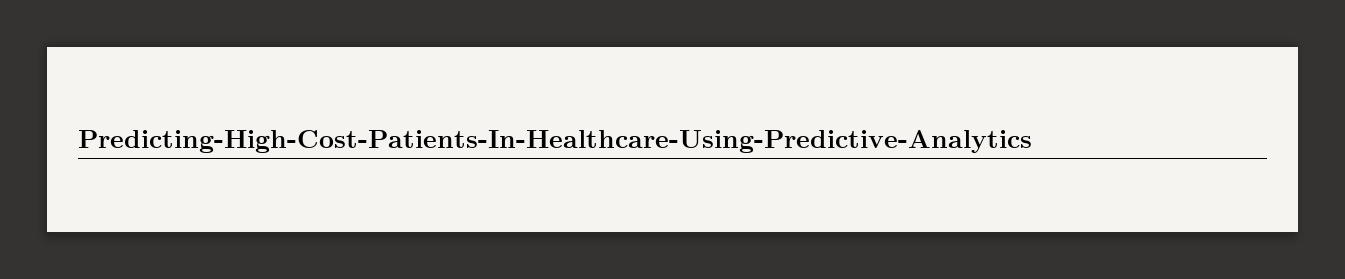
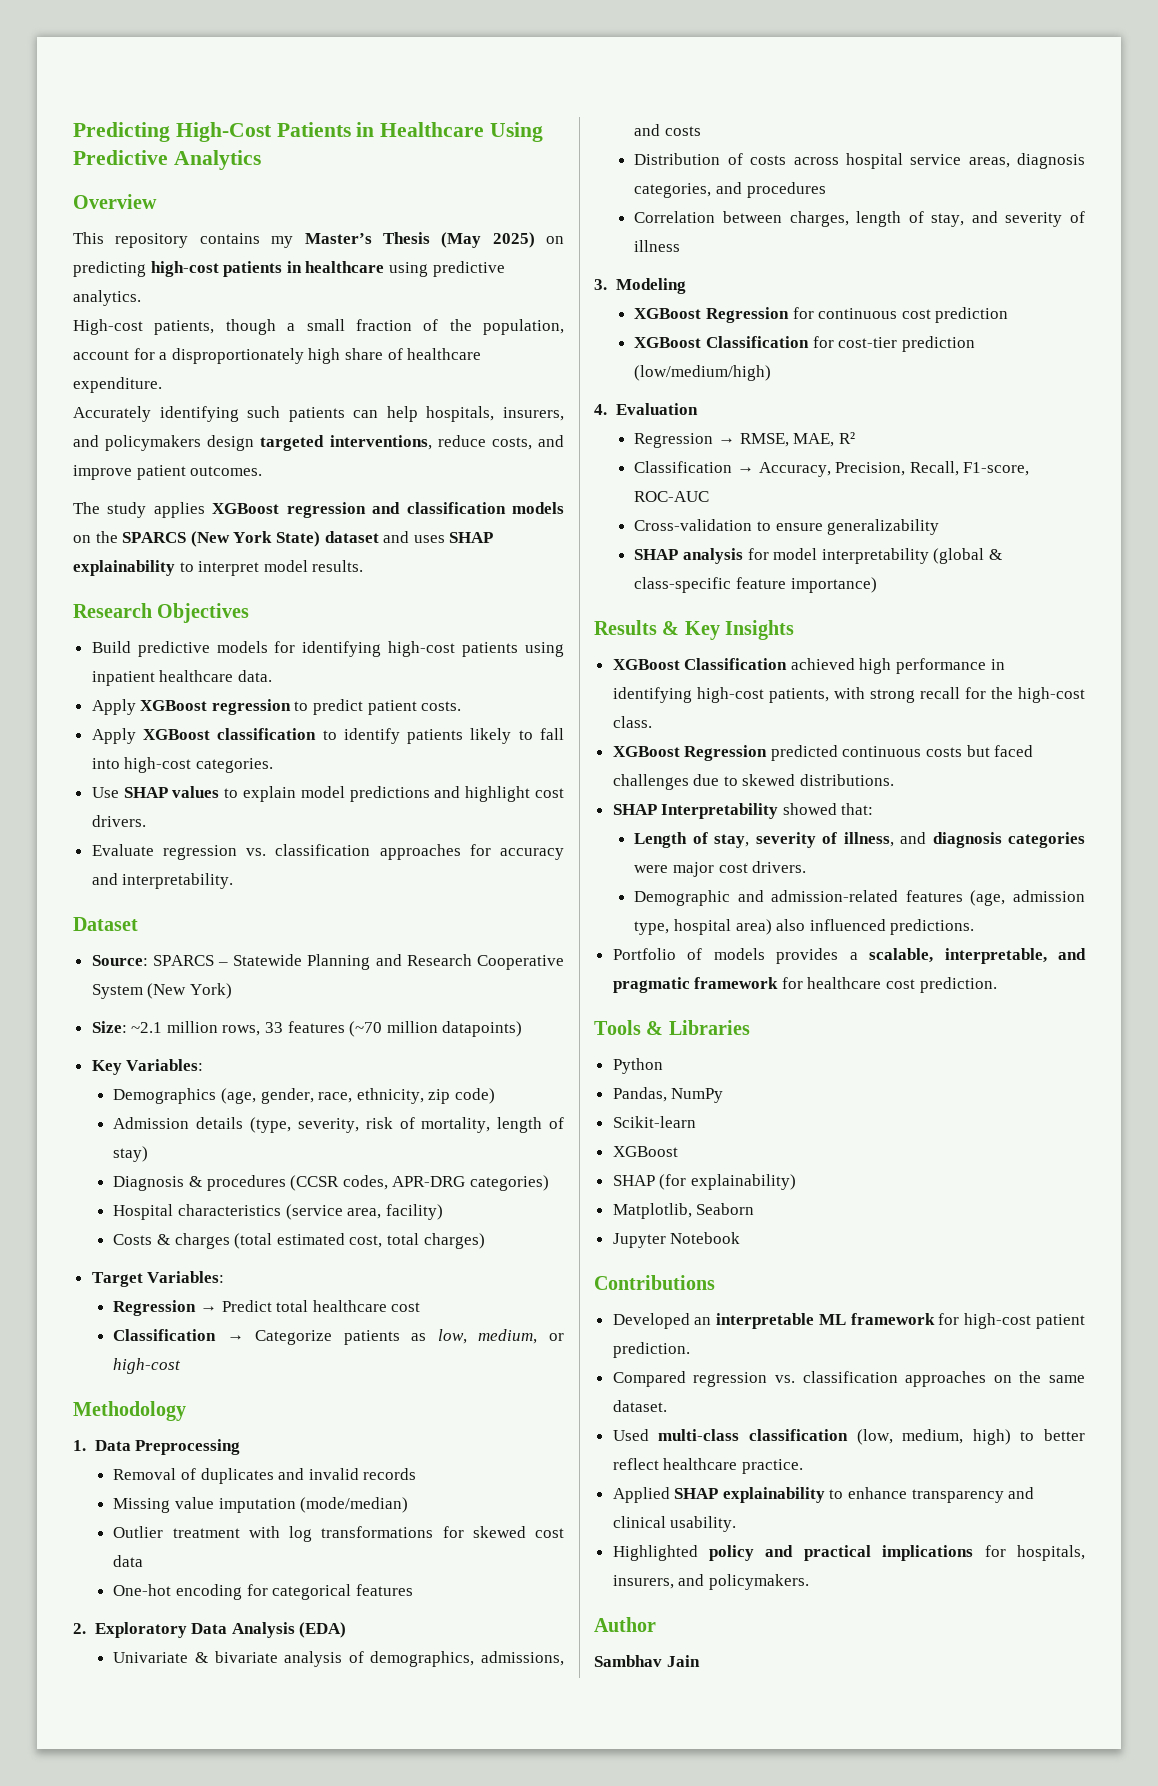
[78,130,1032,153] Predicting-High-Cost-Patients-In-Healthcare-Using-Predictive-Analytics -> [73,122,544,142] [73,150,261,170] [73,194,157,209] [73,232,564,248] [73,261,505,277] [73,290,141,306] [73,319,564,335] [73,348,482,364] [73,377,162,393] [73,406,564,422] [73,435,564,451] [73,465,263,480] [73,502,564,518] [73,531,494,547] [73,560,364,576] [73,603,250,623] [91,641,564,657] [91,670,272,686] [91,699,462,715] [91,728,565,744] [91,757,273,773] [91,786,565,802] [91,815,146,827] [91,844,564,860] [91,873,234,889] [73,917,138,931] [91,954,565,970] [91,983,232,999] [91,1021,523,1037] [91,1059,204,1075] [113,1088,495,1104] [113,1117,564,1133] [113,1146,149,1162] [113,1175,549,1191] [113,1204,443,1220] [113,1233,485,1249] [91,1271,225,1287] [113,1300,421,1316] [113,1329,564,1345] [113,1358,182,1374] [73,1401,186,1421] [73,1439,241,1455] [113,1468,417,1484] [113,1497,409,1513] [113,1526,564,1542] [113,1555,144,1567] [113,1584,413,1600] [73,1622,347,1638] [113,1651,564,1667] [634,124,701,136] [634,153,1085,169] [634,182,826,198] [634,211,1085,227] [634,240,681,252] [594,278,686,294] [634,307,1009,323] [634,336,975,352] [634,365,772,381] [594,403,698,415] [634,432,855,448] [634,461,1030,477] [634,491,710,502] [634,519,940,535] [634,548,1002,564] [634,577,877,593] [594,620,795,640] [612,658,1005,674] [612,687,1085,703] [612,716,652,728] [612,745,1034,761] [612,774,895,790] [612,803,874,819] [634,832,1085,848] [634,861,807,877] [634,890,1085,906] [634,919,975,935] [612,948,1086,964] [612,977,997,993] [594,1020,750,1035] [612,1058,663,1074] [612,1087,724,1103] [612,1116,696,1128] [612,1146,678,1157] [612,1174,796,1190] [612,1203,755,1219] [612,1232,741,1248] [594,1275,715,1290] [612,1313,1085,1329] [612,1342,690,1358] [612,1371,1085,1387] [612,1400,667,1412] [612,1429,1085,1445] [612,1458,803,1474] [612,1487,1035,1503] [612,1516,737,1532] [612,1545,1085,1561] [612,1574,809,1590] [594,1617,656,1632] [594,1655,700,1667] Predicting High-Cost Patients in Healthcare Using Predictive Analytics // Overview // This repository contains my Master’s Thesis (May 2025) on predicting high-cost patients in healthcare using predictive analytics. // High-cost patients, though a small fraction of the population, account for a disproportionately high share of healthcare expenditure. // Accurately identifying such patients can help hospitals, insurers, and policymakers design targeted interventions, reduce costs, and improve patient outcomes. // The study applies XGBoost regression and classification models on the SPARCS (New York State) dataset and uses SHAP explainability to interpret model results. // Research Objectives // Build predictive models for identifying high-cost patients using inpatient healthcare data. // Apply XGBoost regression to predict patient costs. // Apply XGBoost classification to identify patients likely to fall into high-cost categories. // Use SHAP values to explain model predictions and highlight cost drivers. // Evaluate regression vs. classification approaches for accuracy and interpretability. // Dataset // Source: SPARCS – Statewide Planning and Research Cooperative System (New York) // Size: ~2.1 million rows, 33 features (~70 million datapoints) // Key Variables: // Demographics (age, gender, race, ethnicity, zip code) // Admission details (type, severity, risk of mortality, length of stay) // Diagnosis & procedures (CCSR codes, APR-DRG categories) // Hospital characteristics (service area, facility) // Costs & charges (total estimated cost, total charges) // Target Variables: // Regression → Predict total healthcare cost // Classification → Categorize patients as low, medium, or high-cost // Methodology // 1. Data Preprocessing // Removal of duplicates and invalid records // Missing value imputation (mode/median) // Outlier treatment with log transformations for skewed cost data // One-hot encoding for categorical features // 2. Exploratory Data Analysis (EDA) // Univariate & bivariate analysis of demographics, admissions, and costs // Distribution of costs across hospital service areas, diagnosis categories, and procedures // Correlation between charges, length of stay, and severity of illness // 3. Modeling // XGBoost Regression for continuous cost prediction // XGBoost Classification for cost-tier prediction (low/medium/high) // 4. Evaluation // Regression → RMSE, MAE, R² // Classification → Accuracy, Precision, Recall, F1-score, ROC-AUC // Cross-validation to ensure generalizability // SHAP analysis for model interpretability (global & class-specific feature importance) // Results & Key Insights // XGBoost Classification achieved high performance in identifying high-cost patients, with strong recall for the high-cost class. // XGBoost Regression predicted continuous costs but faced challenges due to skewed distributions. // SHAP Interpretability showed that: // Length of stay, severity of illness, and diagnosis categories were major cost drivers. // Demographic and admission-related features (age, admission type, hospital area) also influenced predictions. // Portfolio of models provides a scalable, interpretable, and pragmatic framework for healthcare cost prediction. // Tools & Libraries // Python // Pandas, NumPy // Scikit-learn // XGBoost // SHAP (for explainability) // Matplotlib, Seaborn // Jupyter Notebook // Contributions // Developed an interpretable ML framework for high-cost patient prediction. // Compared regression vs. classification approaches on the same dataset. // Used multi-class classification (low, medium, high) to better reflect healthcare practice. // Applied SHAP explainability to enhance transparency and clinical usability. // Highlighted policy and practical implications for hospitals, insurers, and policymakers. // Author // Sambhav Jain

